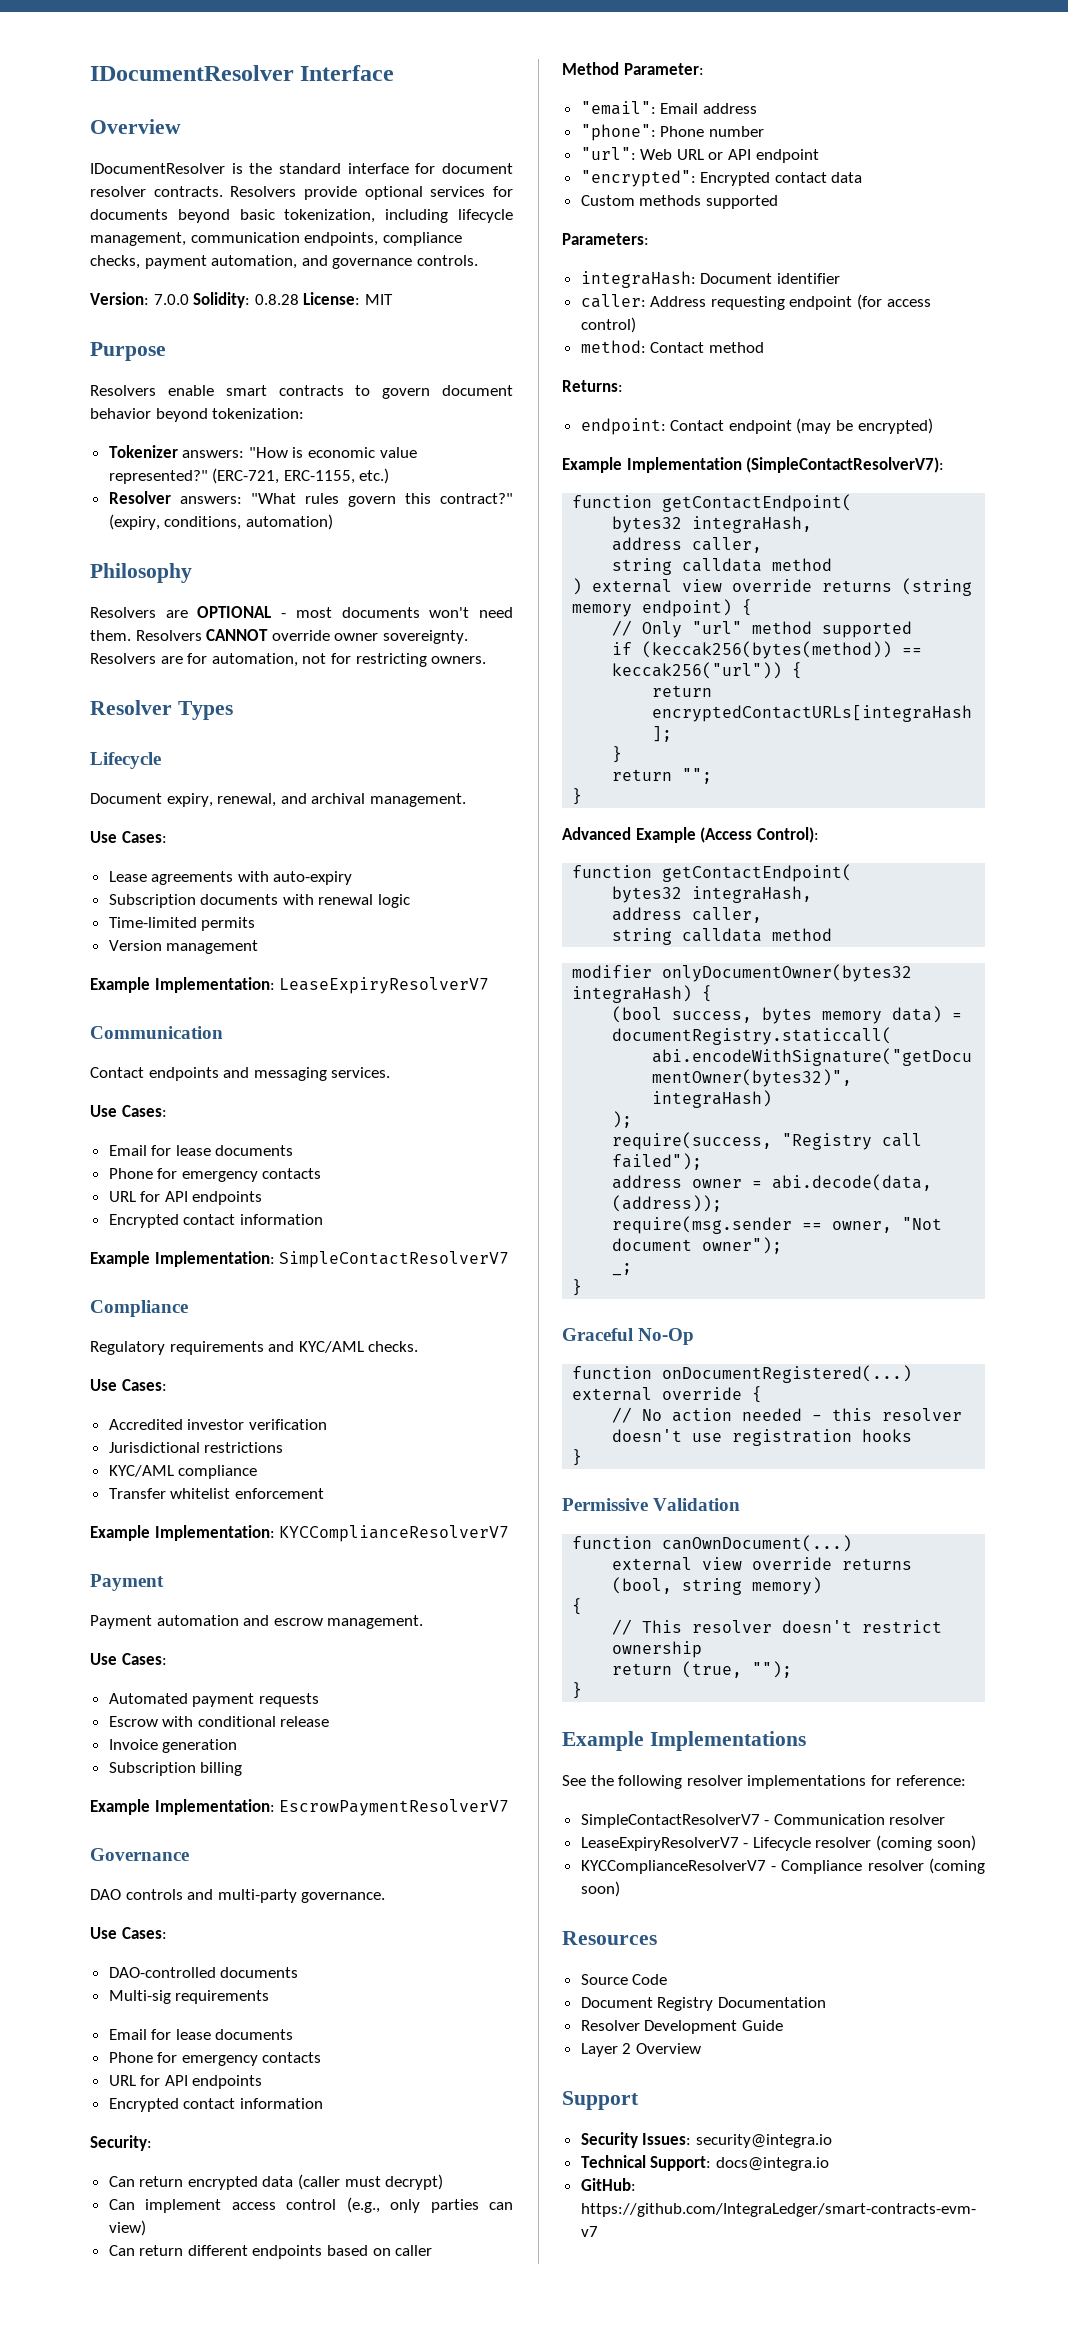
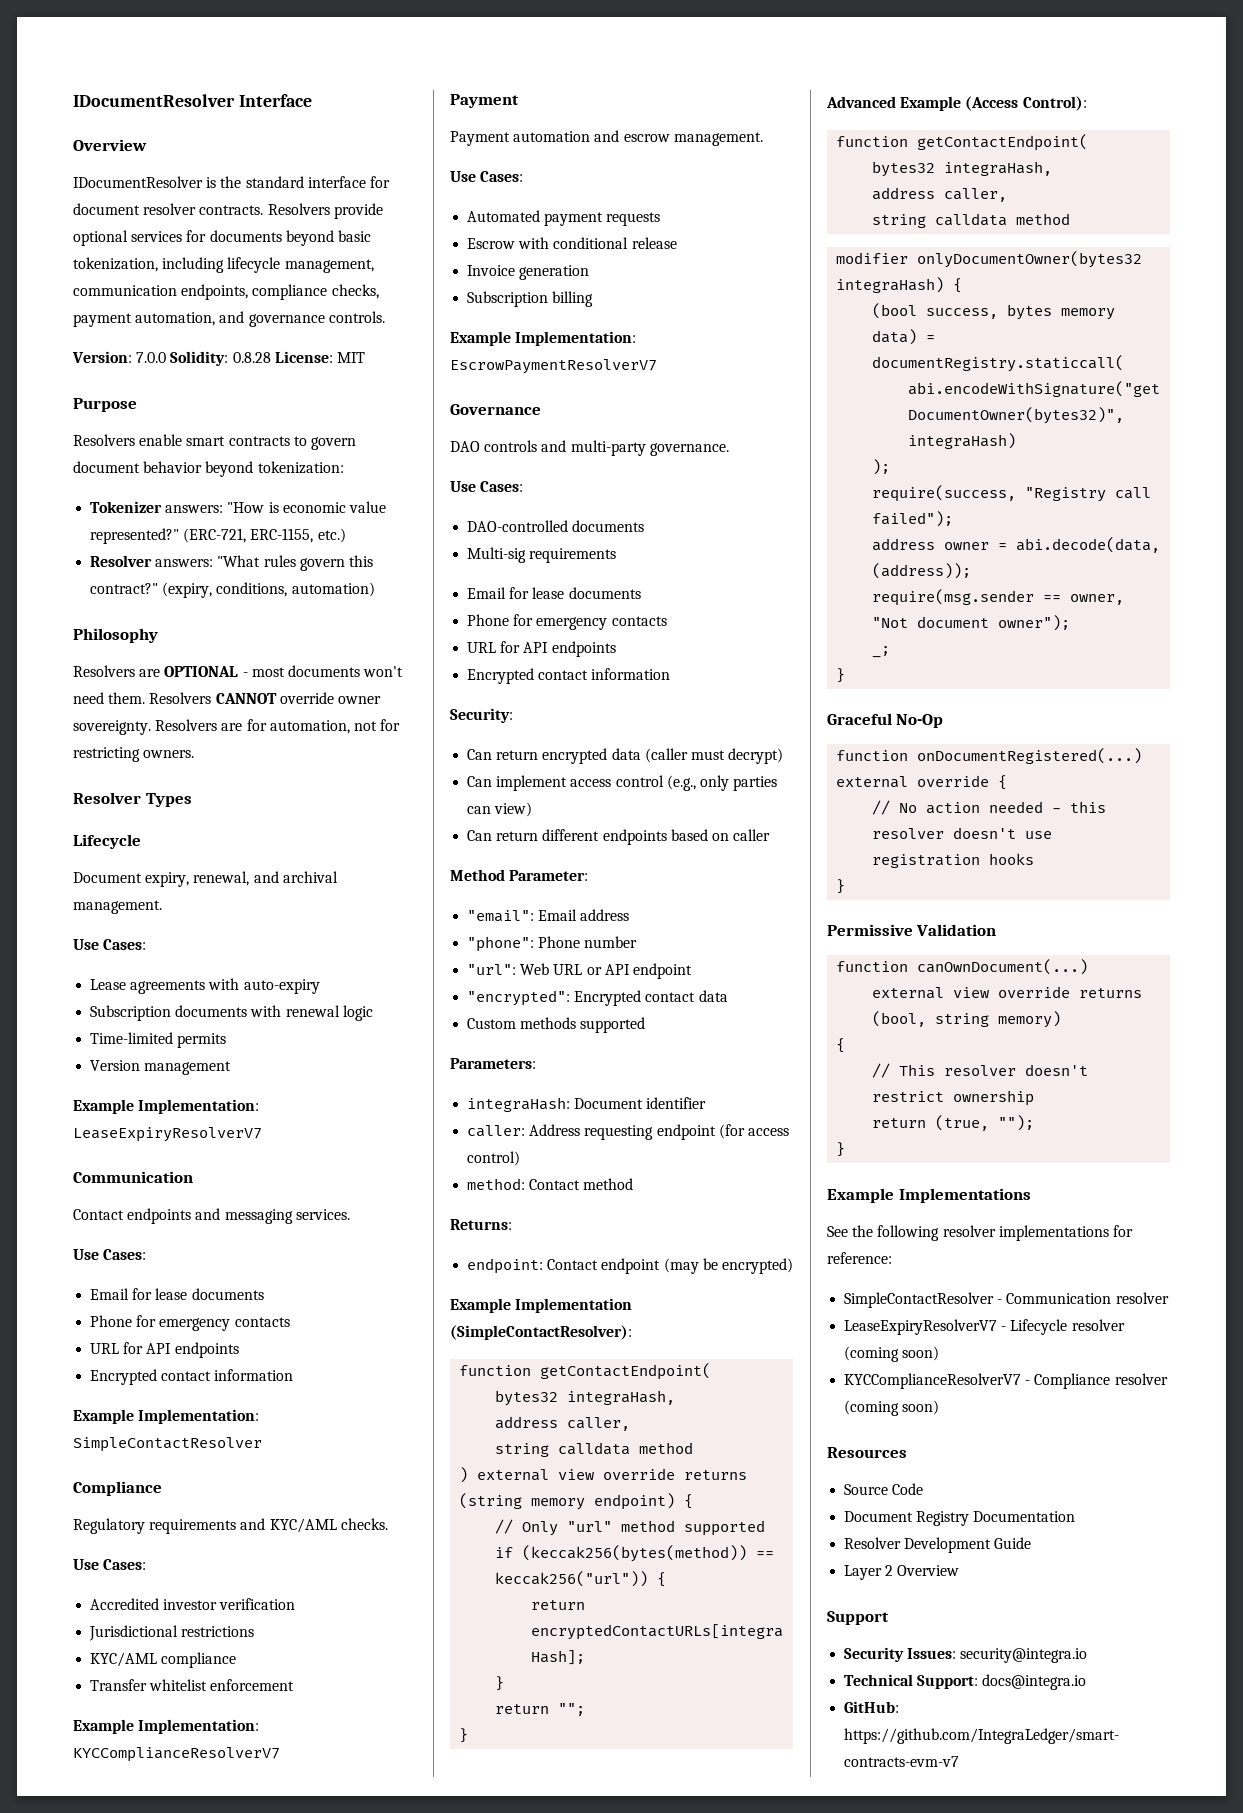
[279,1251,510,1268] SimpleContactResolverV7 -> [73,1437,262,1452] SimpleContactResolver
[746,457,945,473] (SimpleContactResolverV7): -> [450,1325,632,1340] (SimpleContactResolver):
[580,1814,760,1828] SimpleContactResolverV7 -> [844,1292,995,1308] SimpleContactResolver

